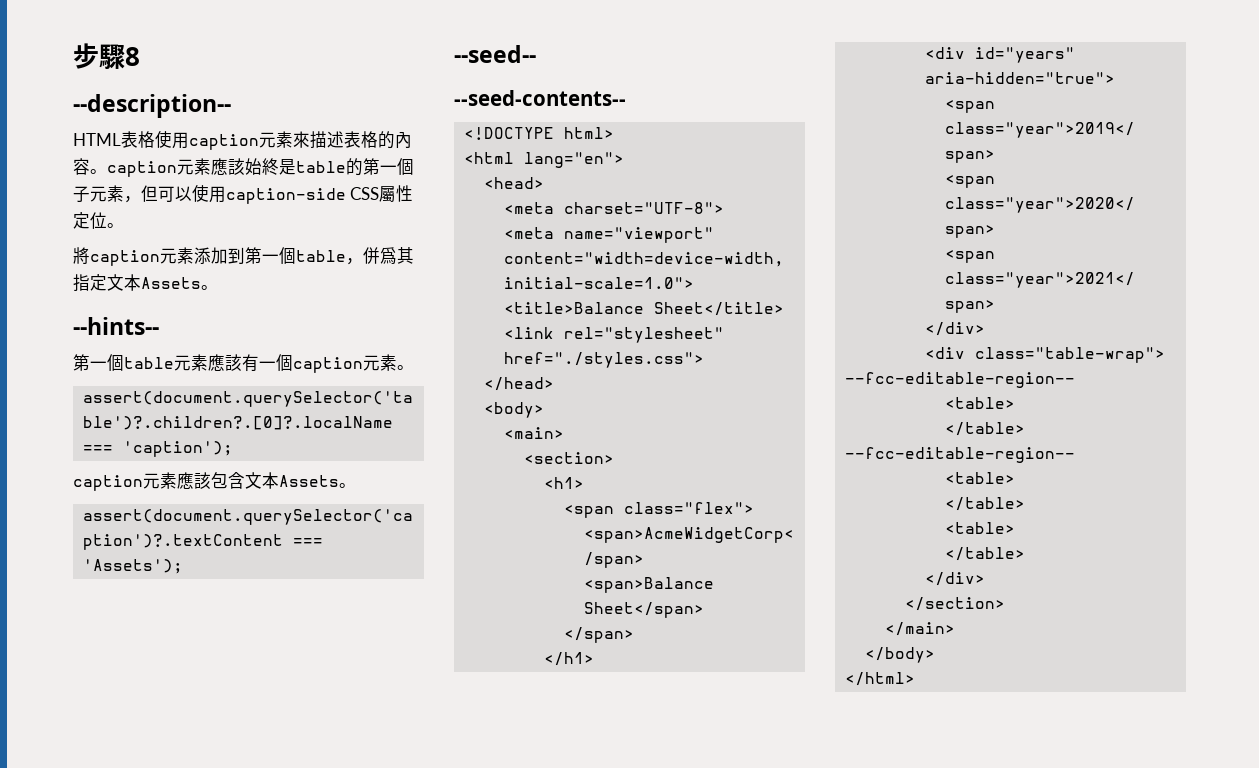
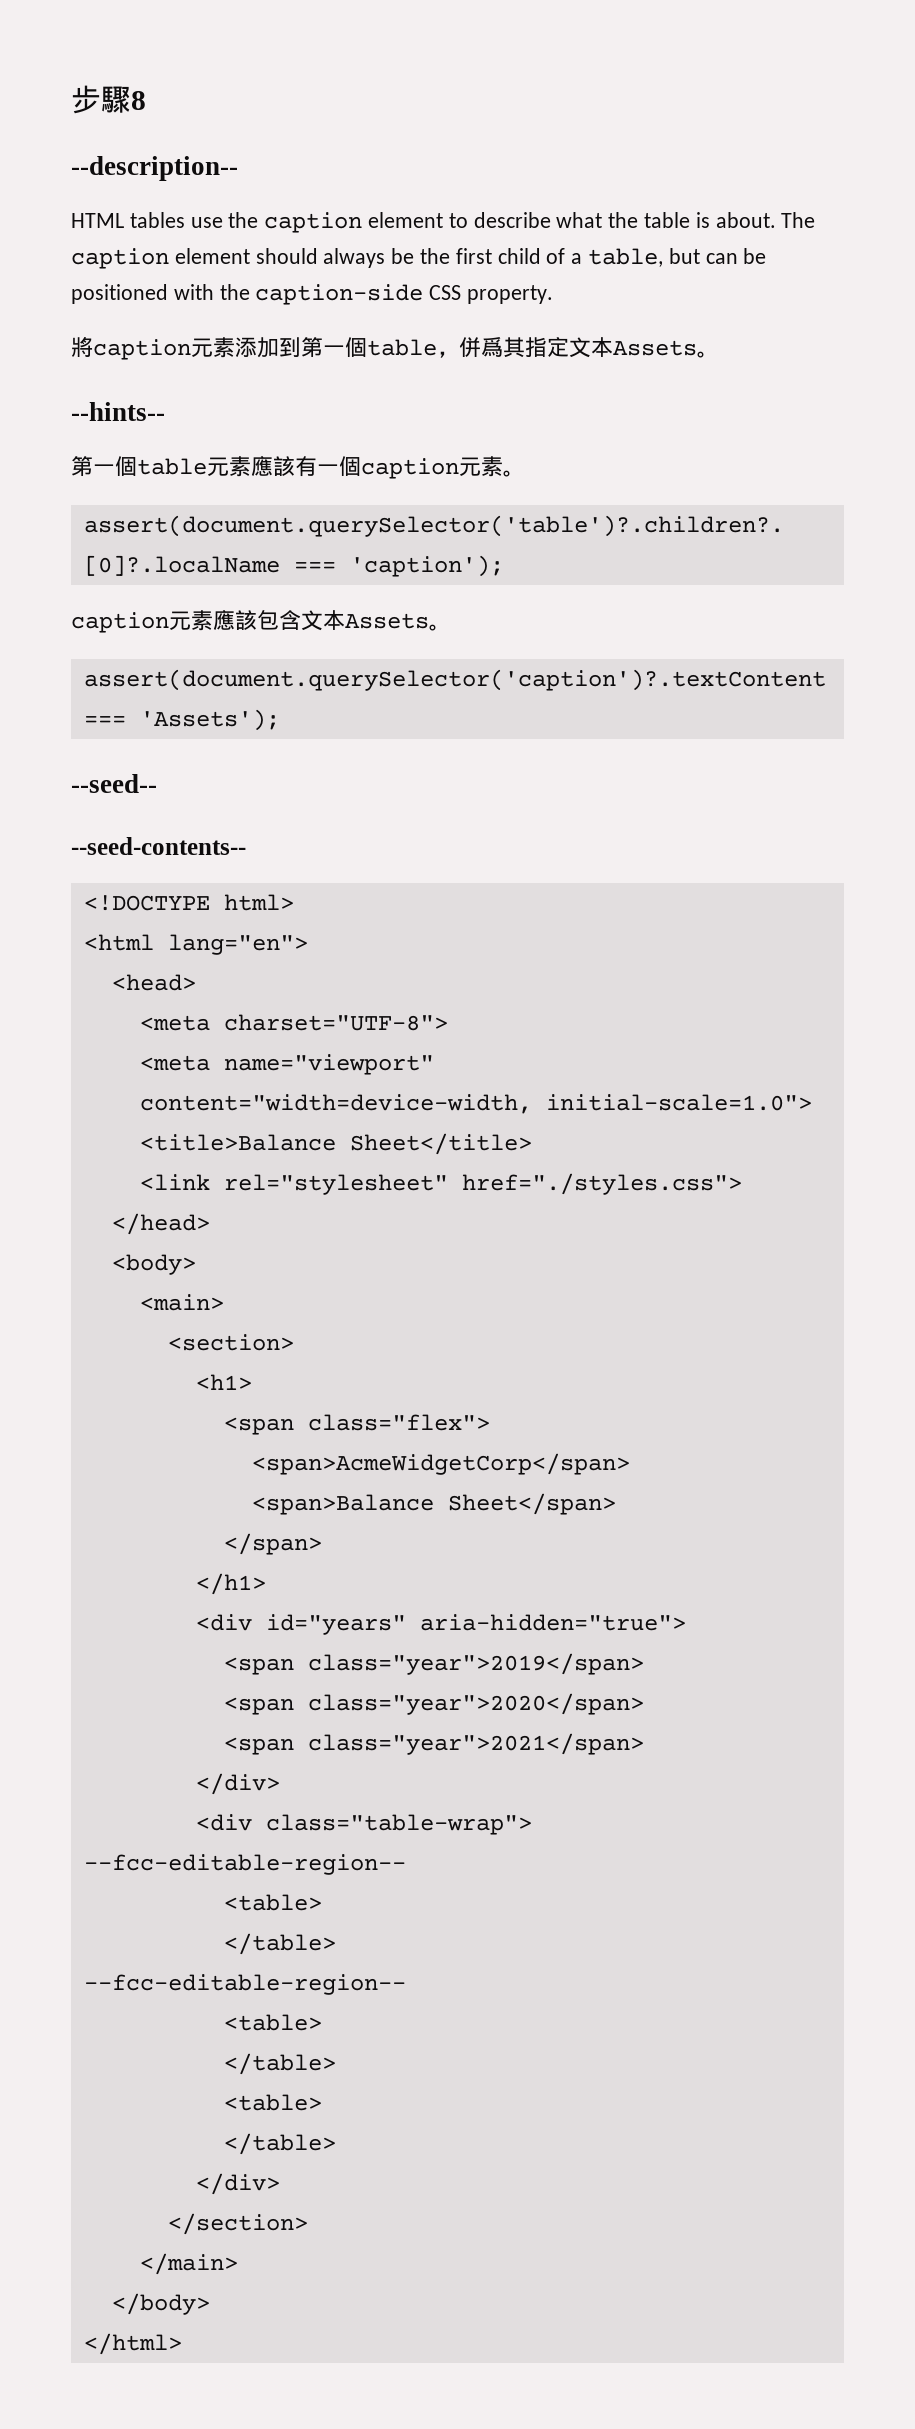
[121,131,412,150] [73,158,414,177] [73,185,414,204] [73,212,124,229] 表格使用caption元素來描述表格的內容。caption元素應該始終是table的第一個子元素，但可以使用caption-side CSS屬性定位。 -> [129,212,816,233] [71,248,767,269] [71,284,554,305] tables use the caption element to describe what the table is about. The caption element should always be the first child of a table, but can be positioned with the caption-side CSS property.

